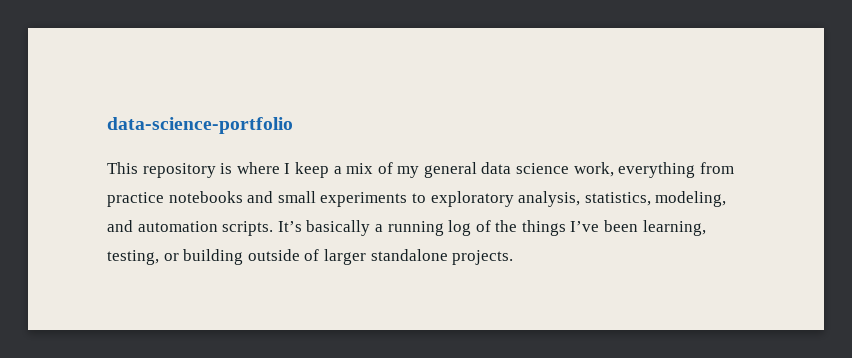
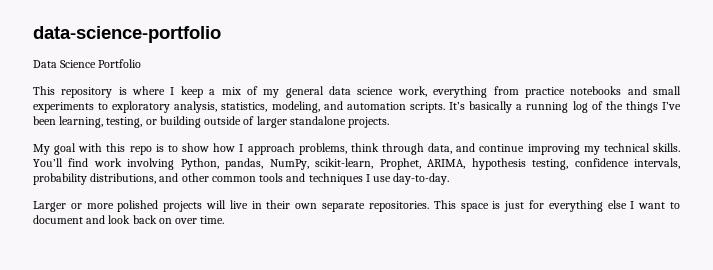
(293, 125) none -> [33,59,142,68] // Data Science Portfolio
(514, 257) none -> [33,143,680,155] [33,158,680,170] [33,173,450,185] [33,200,680,212] [33,215,225,224] // My goal with this repo is to show how I approach problems, think through data, and continue improving my technical skills. You’ll find work involving Python, pandas, NumPy, scikit-learn, Prophet, ARIMA, hypothesis testing, confidence intervals, probability distributions, and other common tools and techniques I use day-to-day. // Larger or more polished projects will live in their own separate repositories. This space is just for everything else I want to document and look back on over time.

